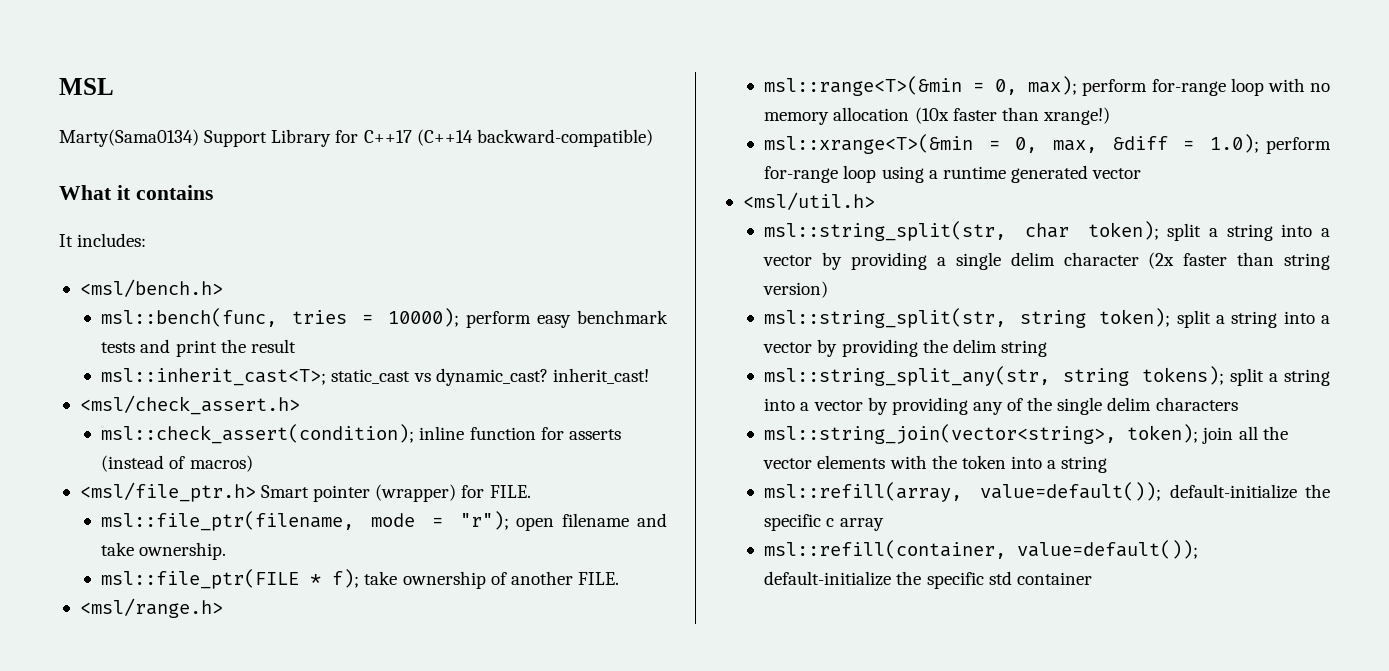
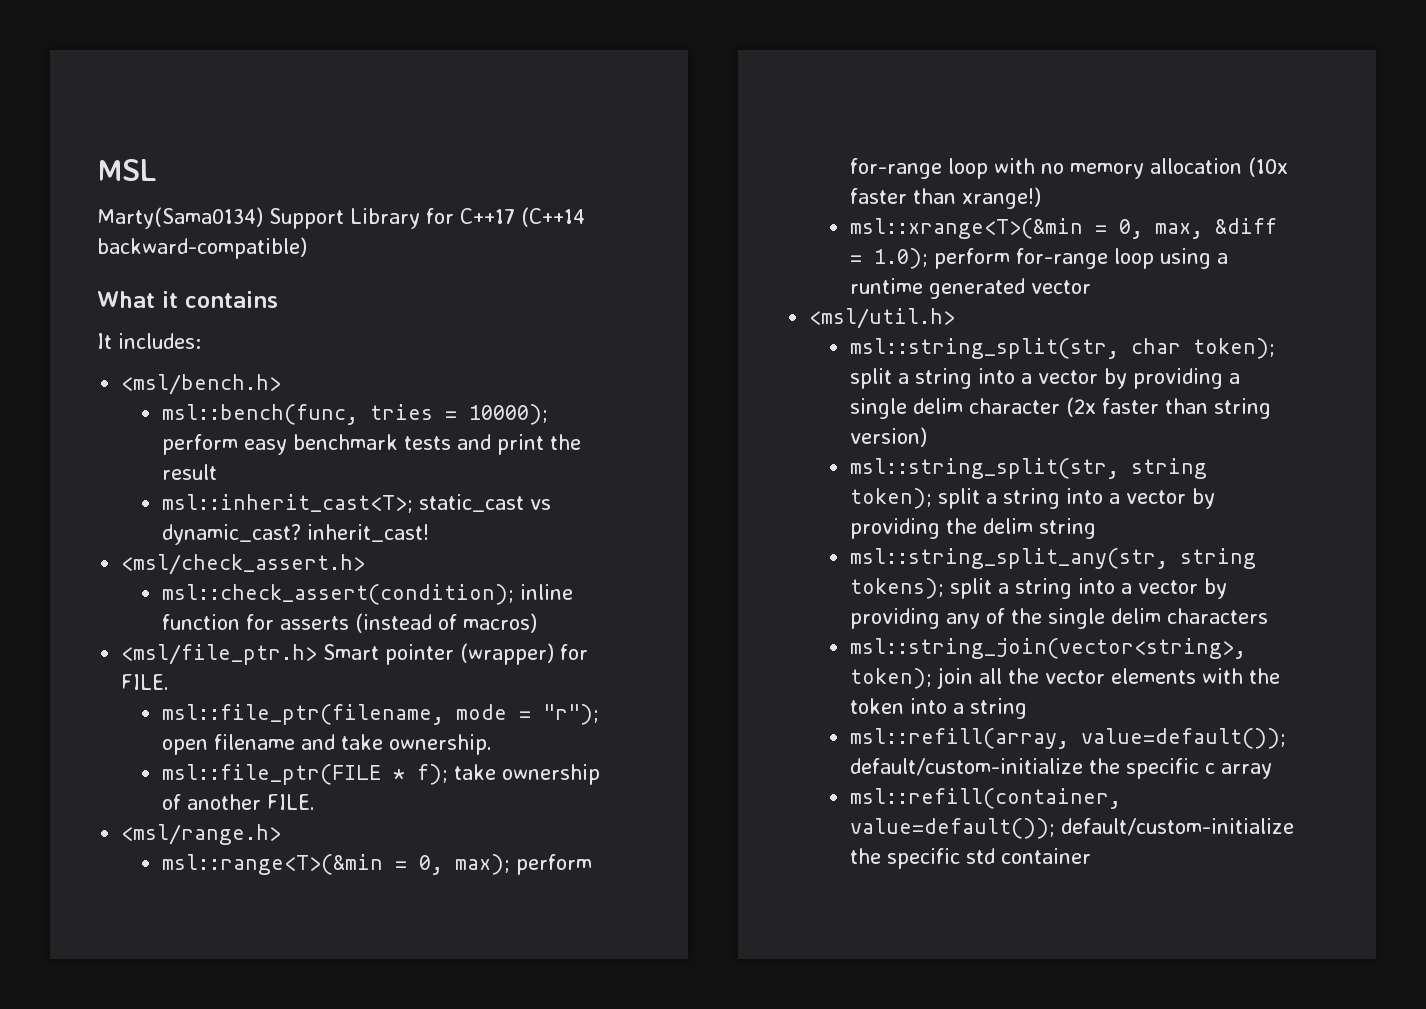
[1169,484,1297,499] default-initialize -> [849,758,1083,776] default/custom-initialize
[764,571,892,586] default-initialize -> [1060,818,1294,836] default/custom-initialize

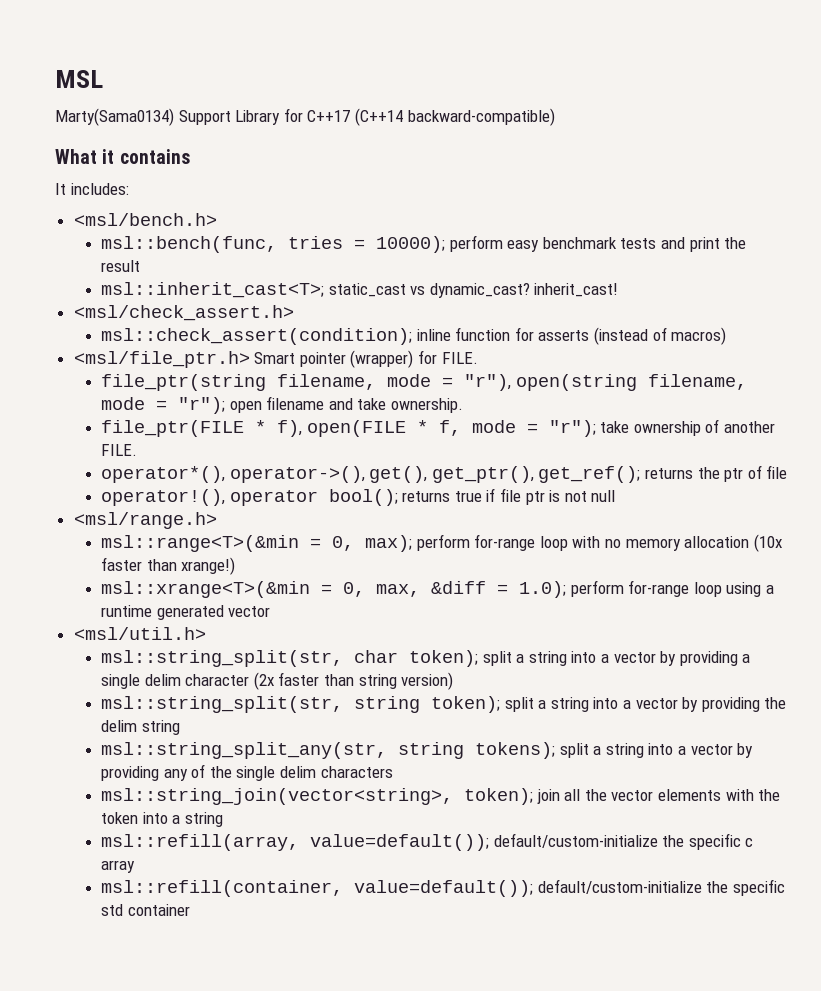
[161,704,444,725] msl::file_ptr(filename, -> [101,374,747,391] file_ptr(string filename, mode = "r"), open(string filename,
[161,764,448,785] msl::file_ptr(FILE * f); -> [101,420,596,437] file_ptr(FILE * f), open(FILE * f, mode = "r");
(315, 802) none -> [101,465,788,483] [101,488,616,506] // operator*(), operator->(), get(), get_ptr(), get_ref(); returns the ptr of file // operator!(), operator bool(); returns true if file ptr is not null

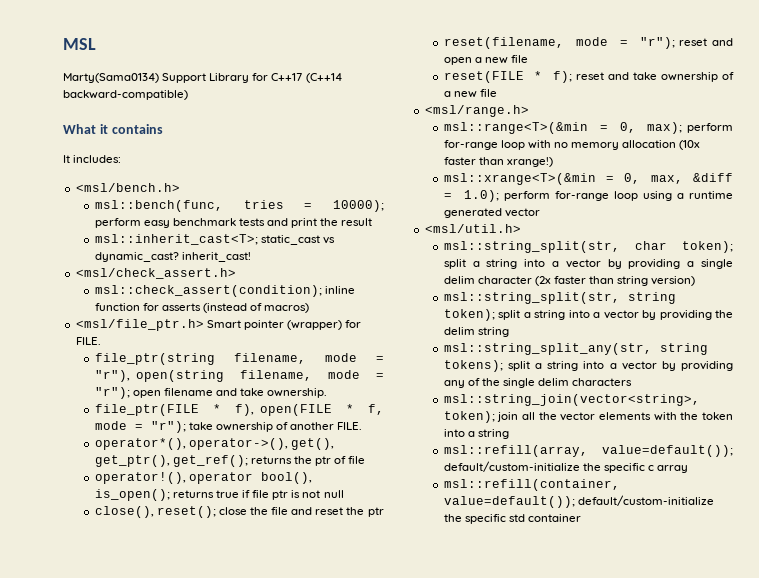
[328,489,398,506] bool(); -> [260,472,312,484] [94,489,170,501] bool(), is_open();
(616, 496) none -> [94,506,384,518] [443,37,733,49] [443,55,529,65] [443,71,734,83] [443,89,497,98] // close(), reset(); close the file and reset the ptr // reset(filename, mode = "r"); reset and open a new file // reset(FILE * f); reset and take ownership of a new file

